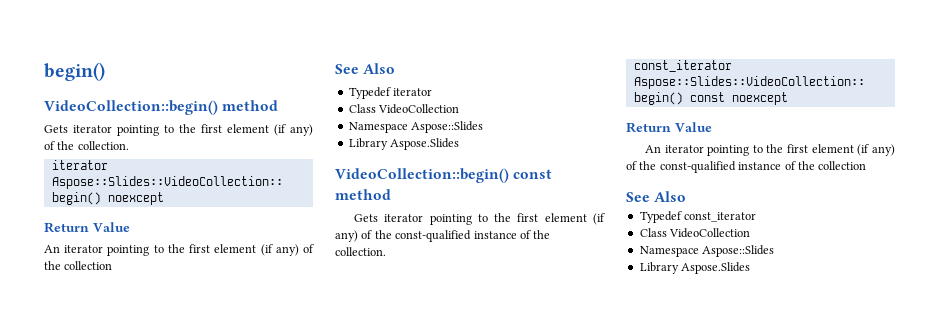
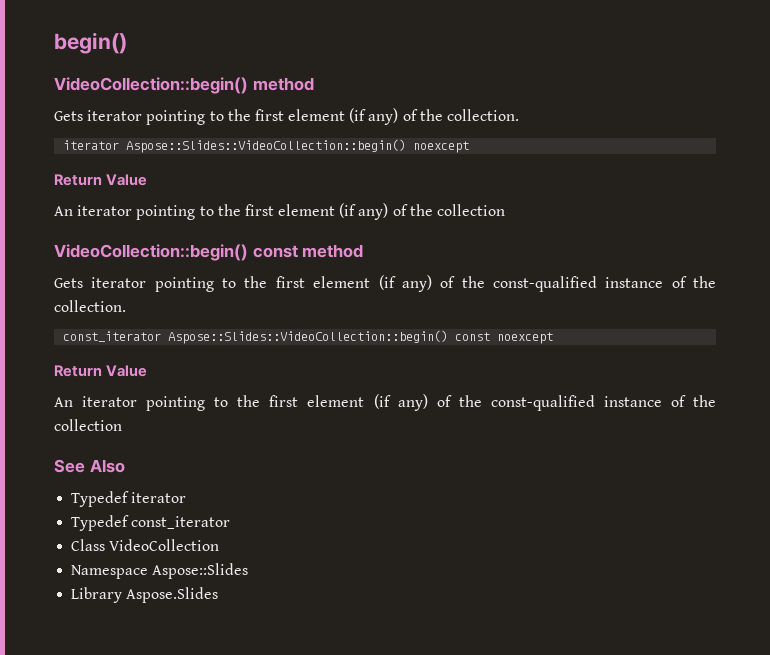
[335,63,396,74] [348,87,433,99] [348,104,460,114] [348,121,484,133] [348,138,460,150] // See Also // Typedef iterator // Class VideoCollection // Namespace Aspose::Slides // Library Aspose.Slides -> (506, 210) none
(687, 196) none -> [71,491,187,507] // Typedef iterator

